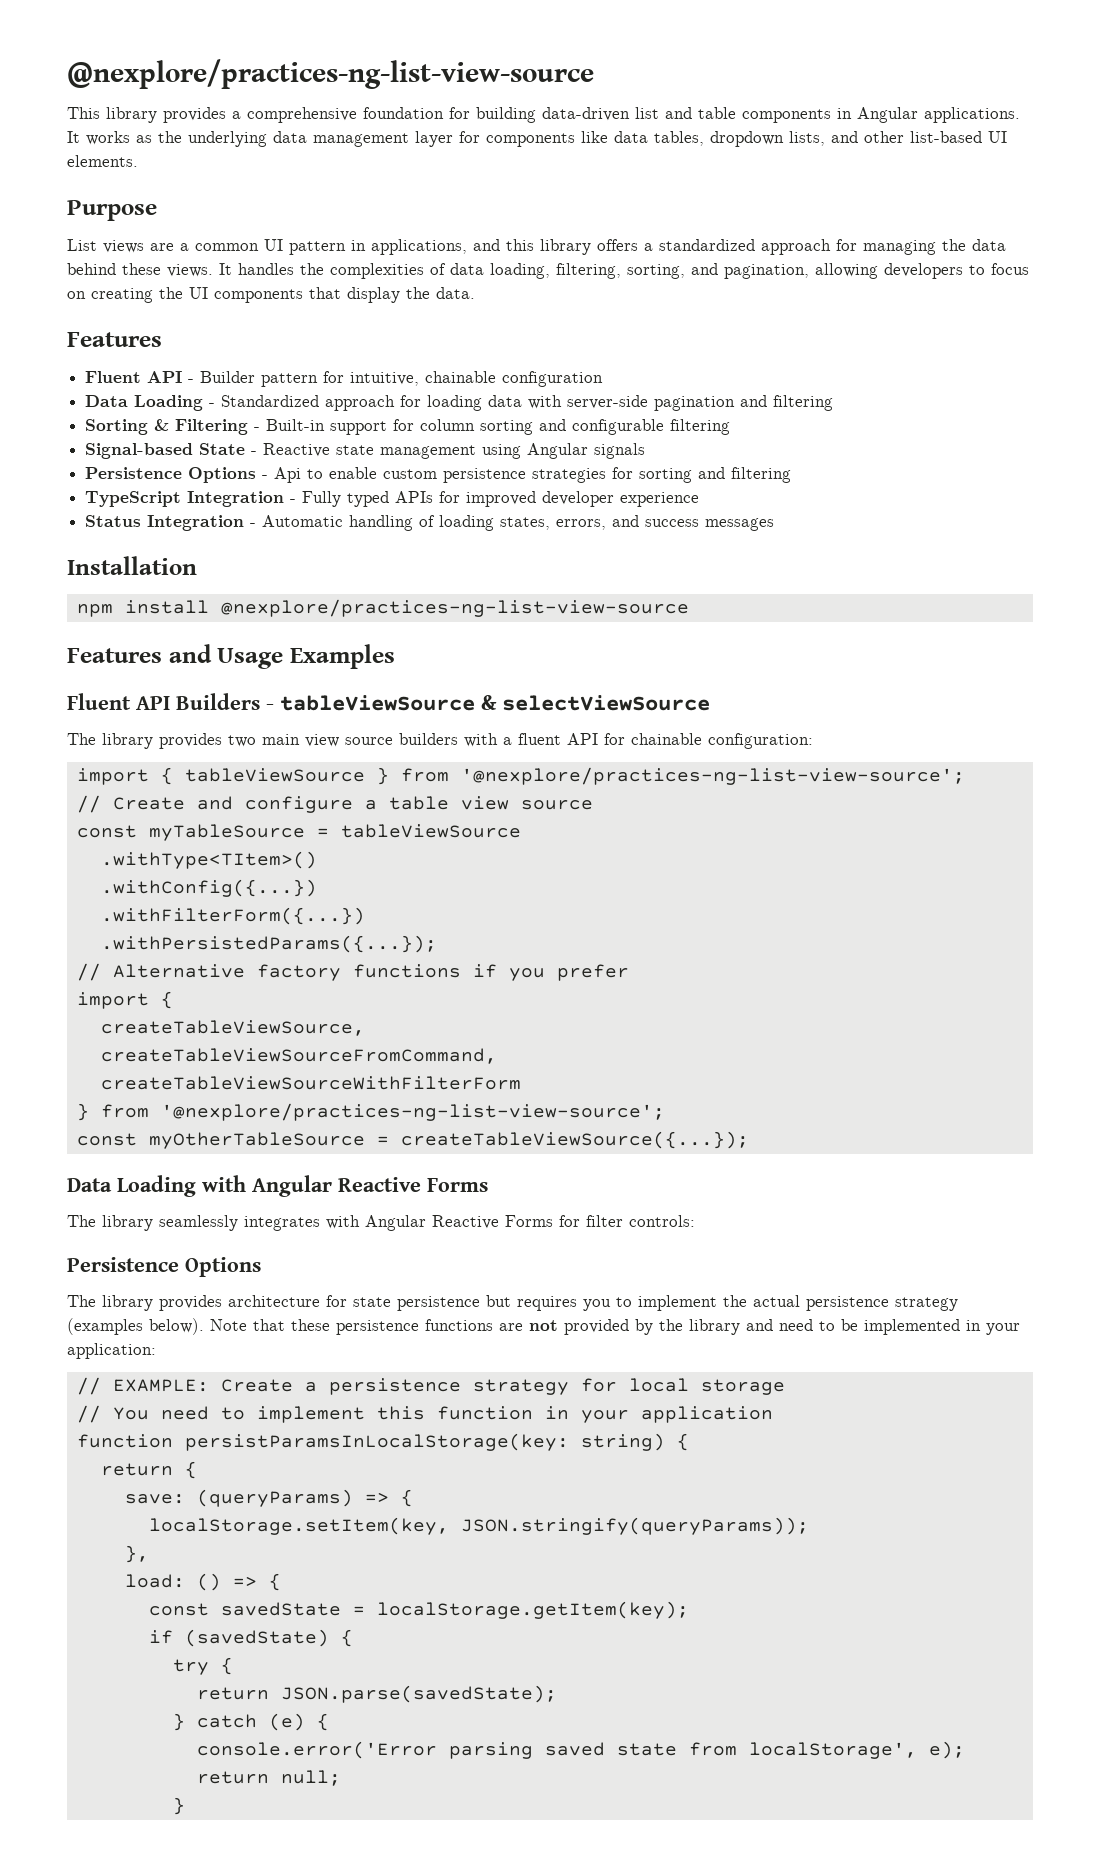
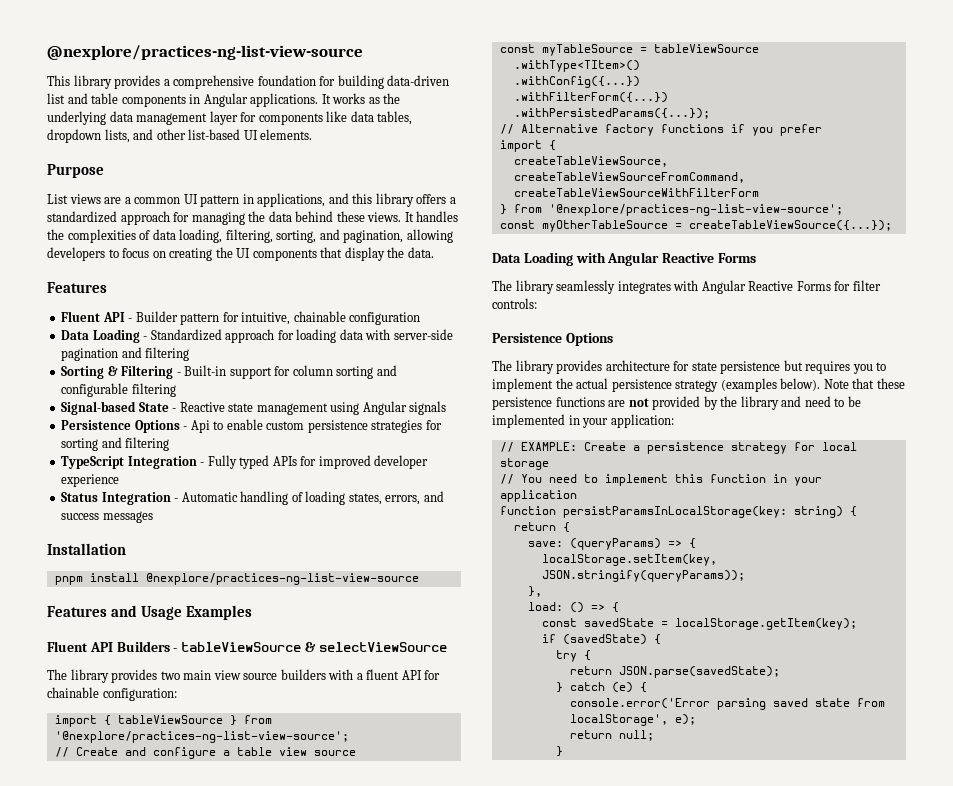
[76,604,113,617] npm -> [54,576,83,585] pnpm

